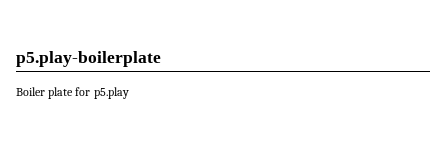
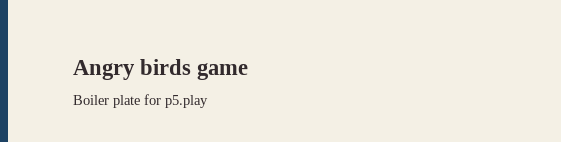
[16,51,161,67] p5.play-boilerplate -> [73,59,249,80] Angry birds game

